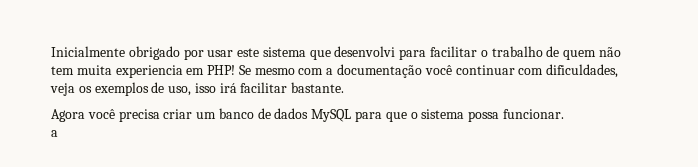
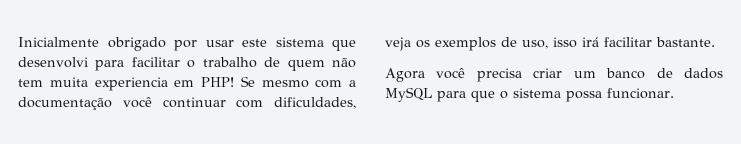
[51,130,58,137] // a -> (674, 93) none

